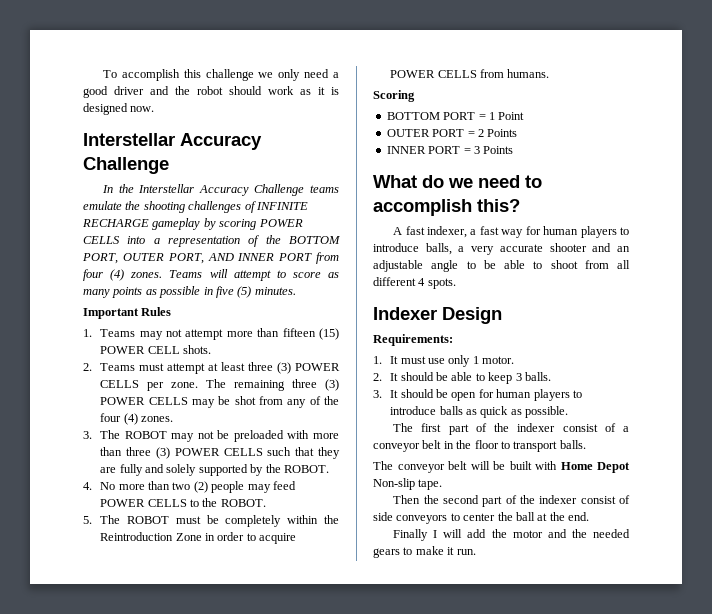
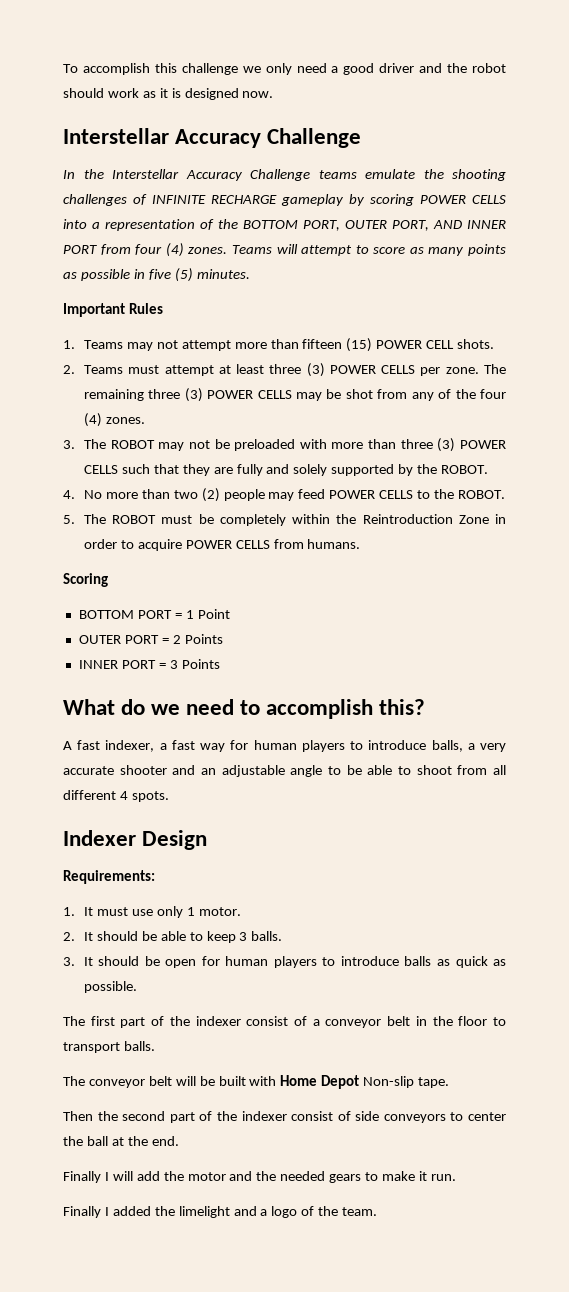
(476, 552) none -> [63,1206,378,1218] // Finally I added the limelight and a logo of the team.

